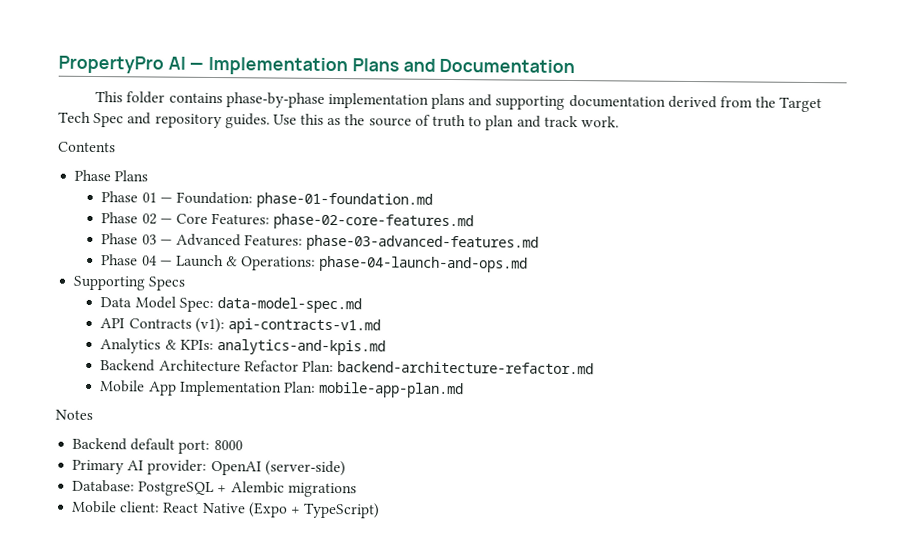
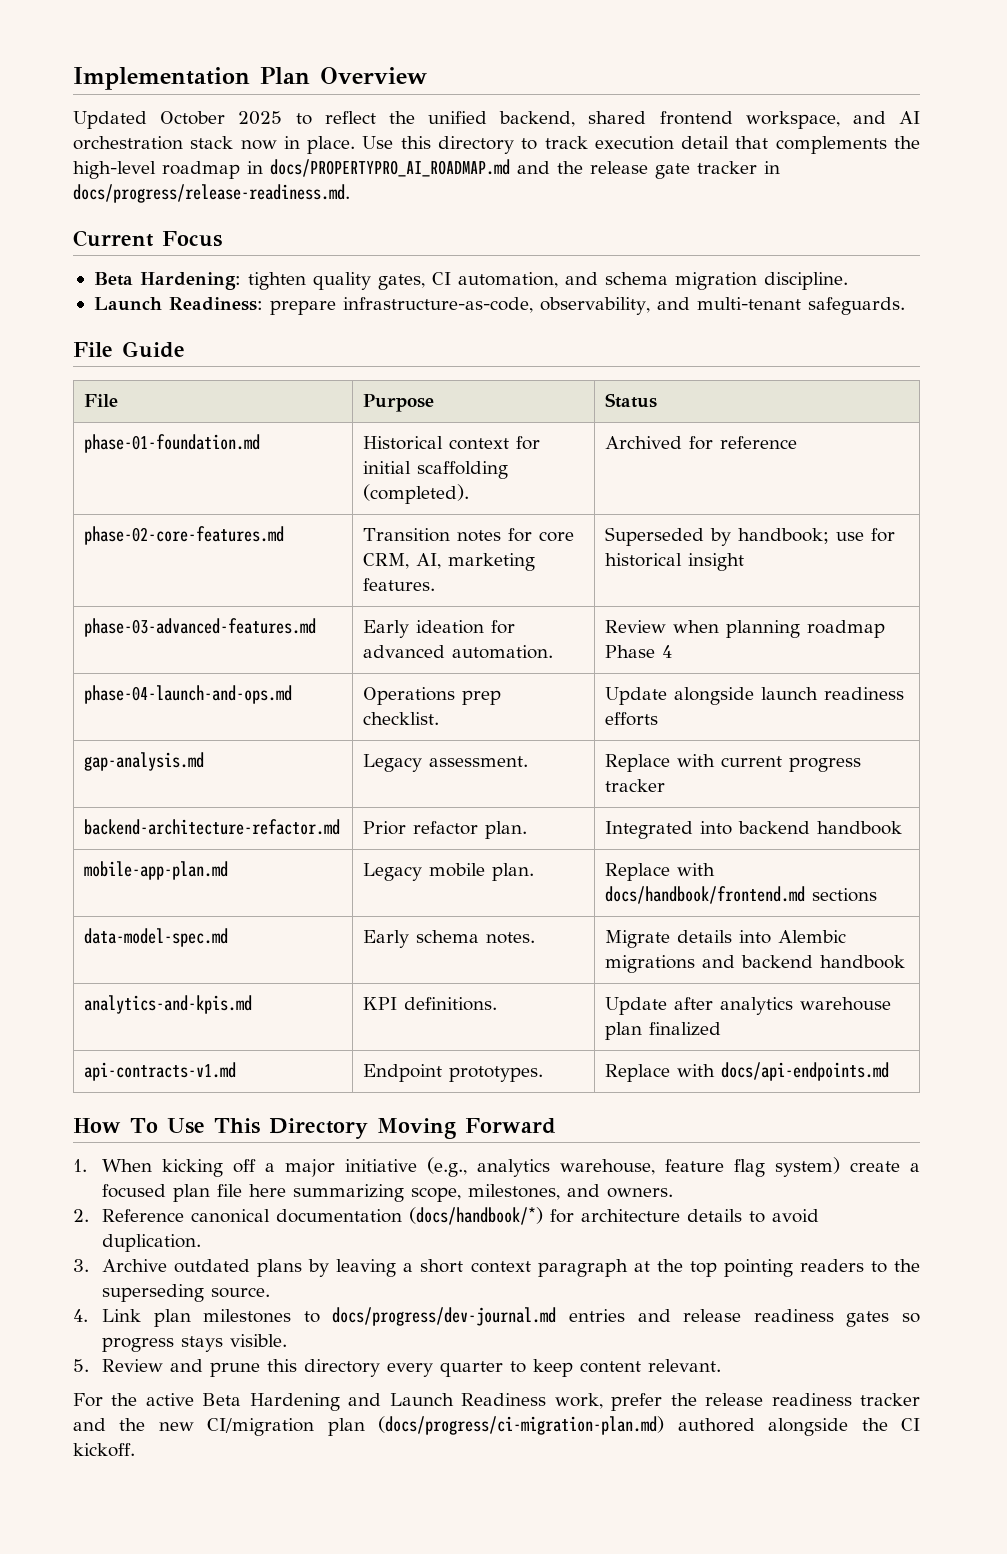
[58,55,576,76] [95,91,823,113] [58,111,619,131] [58,141,116,153] [74,169,149,182] [101,191,434,209] [101,212,475,231] [101,233,540,252] [101,254,529,273] [73,275,186,291] [100,296,362,314] [100,317,381,335] [100,338,386,356] [100,359,595,375] [100,380,465,399] [55,409,93,421] [72,437,243,454] [72,459,346,477] [72,479,357,498] [72,500,381,519] PropertyPro AI — Implementation Plans and Documentation // This folder contains phase-by-phase implementation plans and supporting documentation derived from the Target Tech Spec and repository guides. Use this as the source of truth to plan and track work. // Contents // Phase Plans // Phase 01 — Foundation: phase-01-foundation.md // Phase 02 — Core Features: phase-02-core-features.md // Phase 03 — Advanced Features: phase-03-advanced-features.md // Phase 04 — Launch & Operations: phase-04-launch-and-ops.md // Supporting Specs // Data Model Spec: data-model-spec.md // API Contracts (v1): api-contracts-v1.md // Analytics & KPIs: analytics-and-kpis.md // Backend Architecture Refactor Plan: backend-architecture-refactor.md // Mobile App Implementation Plan: mobile-app-plan.md // Notes // Backend default port: 8000 // Primary AI provider: OpenAI (server-side) // Database: PostgreSQL + Alembic migrations // Mobile client: React Native (Expo + TypeScript) -> [73,67,427,90] [73,111,920,129] [73,136,921,154] [73,159,780,179] [73,184,350,203] [73,230,222,247] [93,272,848,290] [93,297,905,315] [73,341,185,358] [84,394,119,407] [363,394,435,412] [605,393,658,408] [84,434,261,453] [363,436,541,450] [363,461,509,479] [363,484,470,504] [605,436,798,450] [84,526,285,545] [363,528,575,542] [363,553,536,571] [363,578,436,591] [605,527,896,546] [605,553,745,571] [84,618,317,637] [363,620,516,638] [363,645,554,659] [605,620,886,638] [605,645,673,658] [84,685,293,704] [363,687,502,705] [363,712,440,725] [605,687,905,705] [605,712,659,726] [84,752,205,771] [363,754,529,772] [605,754,862,772] [605,779,666,792] [84,819,341,835] [363,821,528,839] [605,821,903,839] [84,861,229,880] [363,863,535,881] [605,863,716,881] [605,886,878,904] [84,928,229,947] [363,930,536,948] [605,930,847,948] [605,955,906,973] [84,995,253,1014] [363,997,498,1011] [605,997,892,1015] [605,1022,722,1040] [84,1062,237,1081] [363,1064,544,1082] [605,1062,890,1082] [73,1118,556,1139] [73,1157,921,1177] [102,1184,674,1202] [73,1207,820,1225] [102,1234,202,1252] [73,1259,920,1277] [102,1284,271,1302] [73,1307,920,1327] [102,1334,288,1352] [73,1359,722,1377] [73,1393,920,1411] [73,1416,921,1436] [73,1443,135,1457] Implementation Plan Overview // Updated October 2025 to reflect the unified backend, shared frontend workspace, and AI orchestration stack now in place. Use this directory to track execution detail that complements the high-level roadmap in docs/PROPERTYPRO_AI_ROADMAP.md and the release gate tracker in docs/progress/release-readiness.md. // Current Focus // Beta Hardening: tighten quality gates, CI automation, and schema migration discipline. // Launch Readiness: prepare infrastructure-as-code, observability, and multi-tenant safeguards. // File Guide // File | Purpose | Status // phase-01-foundation.md | Historical context for initial scaffolding (completed). | Archived for reference // phase-02-core-features.md | Transition notes for core CRM, AI, marketing features. | Superseded by handbook; use for historical insight // phase-03-advanced-features.md | Early ideation for advanced automation. | Review when planning roadmap Phase 4 // phase-04-launch-and-ops.md | Operations prep checklist. | Update alongside launch readiness efforts // gap-analysis.md | Legacy assessment. | Replace with current progress tracker // backend-architecture-refactor.md | Prior refactor plan. | Integrated into backend handbook // mobile-app-plan.md | Legacy mobile plan. | Replace with docs/handbook/frontend.md sections // data-model-spec.md | Early schema notes. | Migrate details into Alembic migrations and backend handbook // analytics-and-kpis.md | KPI definitions. | Update after analytics warehouse plan finalized // api-contracts-v1.md | Endpoint prototypes. | Replace with docs/api-endpoints.md // How To Use This Directory Moving Forward // 1. When kicking off a major initiative (e.g., analytics warehouse, feature flag system) create a focused plan file here summarizing scope, milestones, and owners. // 2. Reference canonical documentation (docs/handbook/*) for architecture details to avoid duplication. // 3. Archive outdated plans by leaving a short context paragraph at the top pointing readers to the superseding source. // 4. Link plan milestones to docs/progress/dev-journal.md entries and release readiness gates so progress stays visible. // 5. Review and prune this directory every quarter to keep content relevant. // For the active Beta Hardening and Launch Readiness work, prefer the release readiness tracker and the new CI/migration plan (docs/progress/ci-migration-plan.md) authored alongside the CI kickoff.

